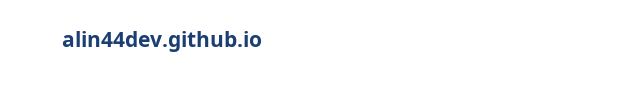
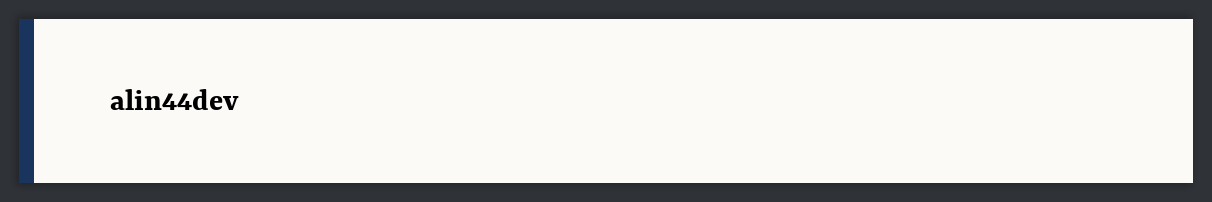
[62,31,262,52] alin44dev.github.io -> [110,89,239,110] alin44dev

